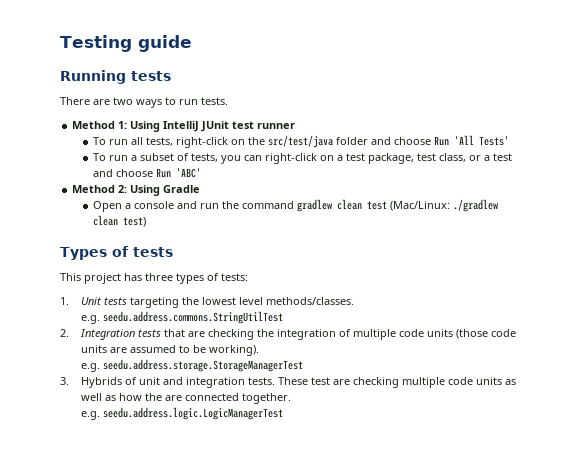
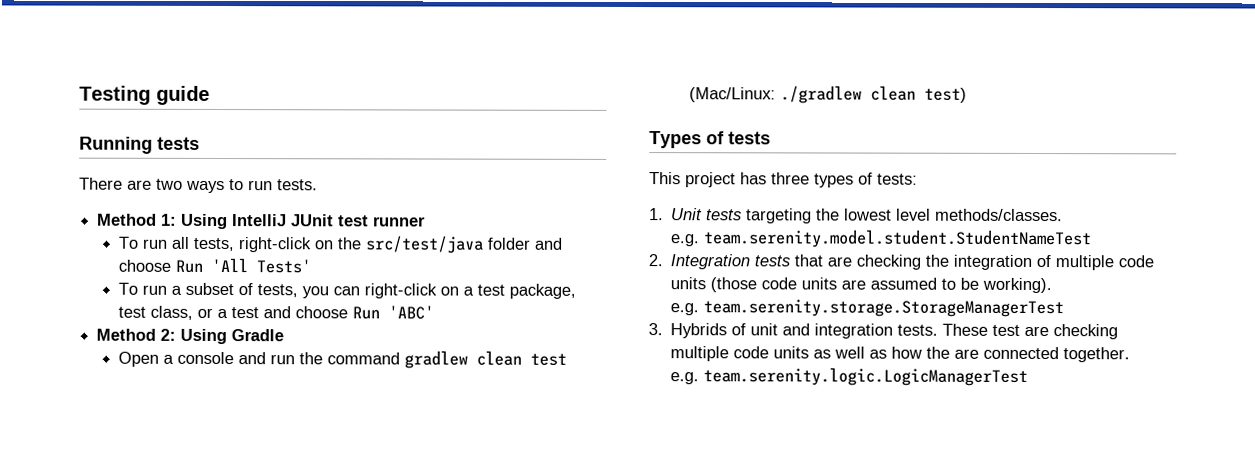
[103,311,284,324] seedu.address.commons.StringUtilTest -> [703,229,1093,249] team.serenity.model.student.StudentNameTest
[103,359,304,372] seedu.address.storage.StorageManagerTest -> [703,299,1065,318] team.serenity.storage.StorageManagerTest
[103,407,284,420] seedu.address.logic.LogicManagerTest -> [703,367,1029,386] team.serenity.logic.LogicManagerTest

